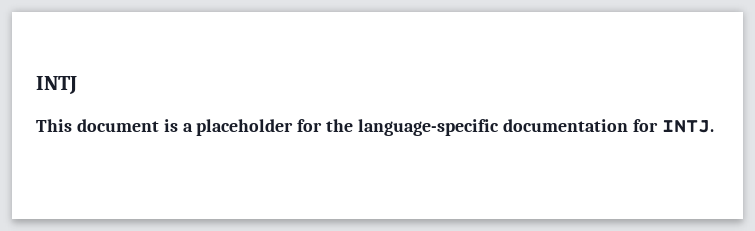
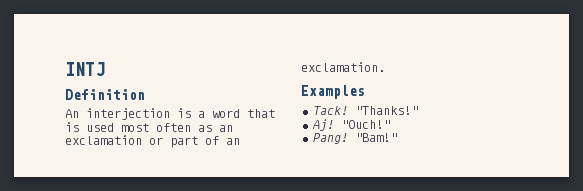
[36,119,714,136] This document is a placeholder for the language-specific documentation for INTJ. -> [65,89,145,100] [65,108,275,120] [65,122,233,132] [65,135,240,148] [301,62,385,72] [301,85,365,99] [312,106,418,115] [311,119,390,131] [312,133,397,144] Definition // An interjection is a word that is used most often as an exclamation or part of an exclamation. // Examples // Tack! "Thanks!" // Aj! "Ouch!" // Pang! "Bam!"

